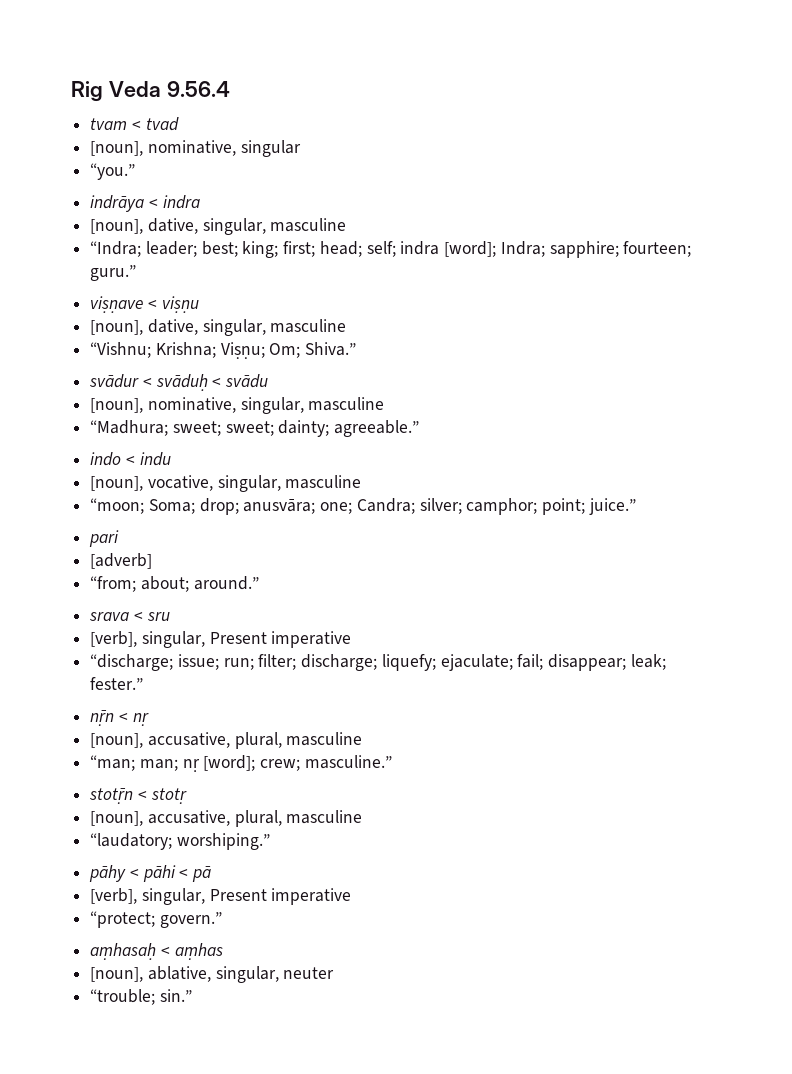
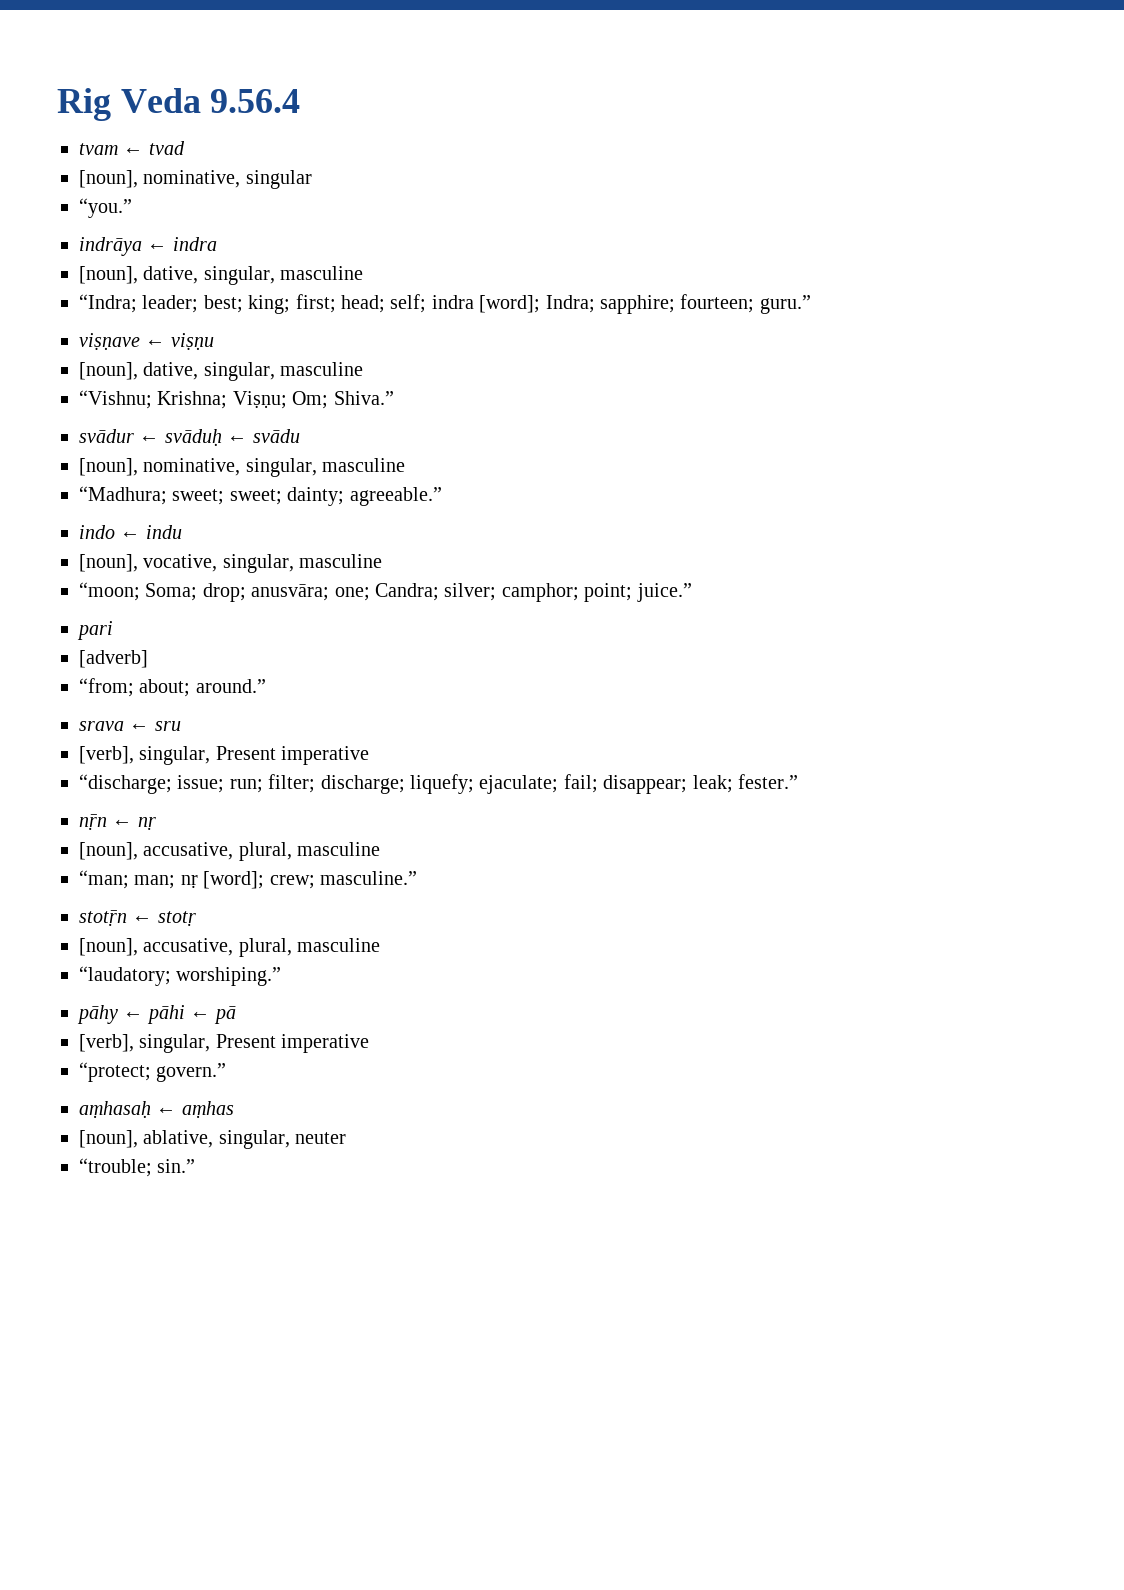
[131,120,141,130] < -> [123,147,144,155] ←
[148,198,158,208] < -> [147,243,168,251] ←
[147,299,157,309] < -> [145,339,166,347] ←
[142,374,222,391] < svāduḥ < -> [139,429,248,446] ← svāduḥ ←
[125,455,135,465] < -> [120,531,141,539] ←
[133,611,143,621] < -> [129,723,150,731] ←
[118,712,128,722] < -> [112,819,133,827] ←
[137,790,147,800] < -> [132,915,153,923] ←
[129,865,189,882] < pāhi < -> [123,1005,211,1024] ← pāhi ←
[160,946,170,956] < -> [156,1107,177,1115] ←

